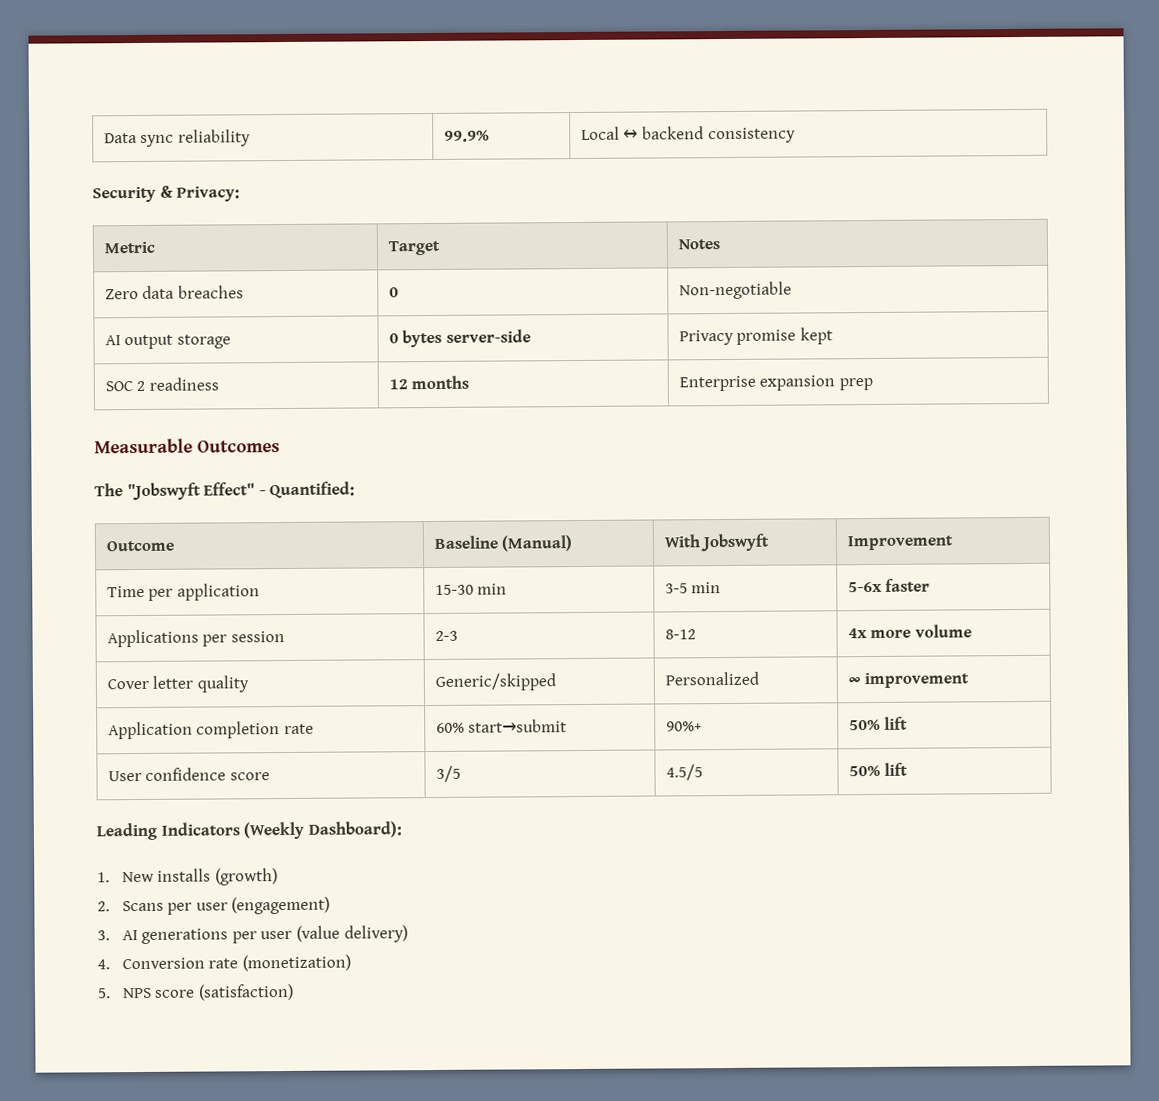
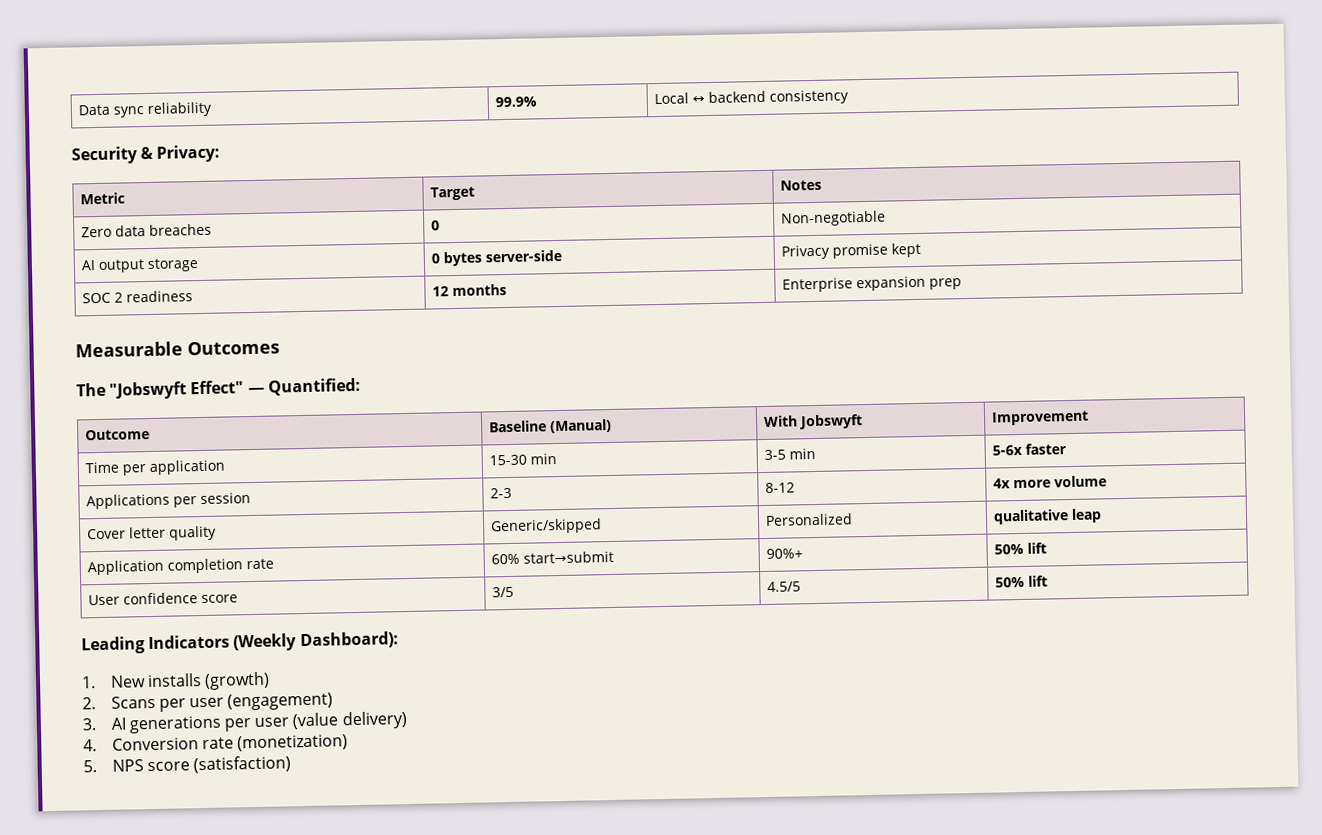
[258,490,266,496] - -> [247,387,265,394] —
[847,672,970,689] ∞ improvement -> [992,508,1102,525] qualitative leap

